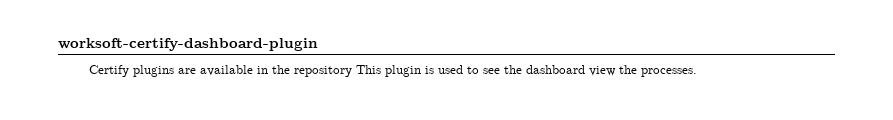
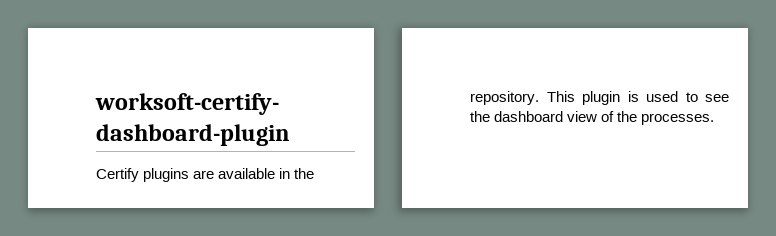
[293,66,352,77] repository -> [470,91,539,105] repository.
(616, 71) none -> [601,111,615,122] of

